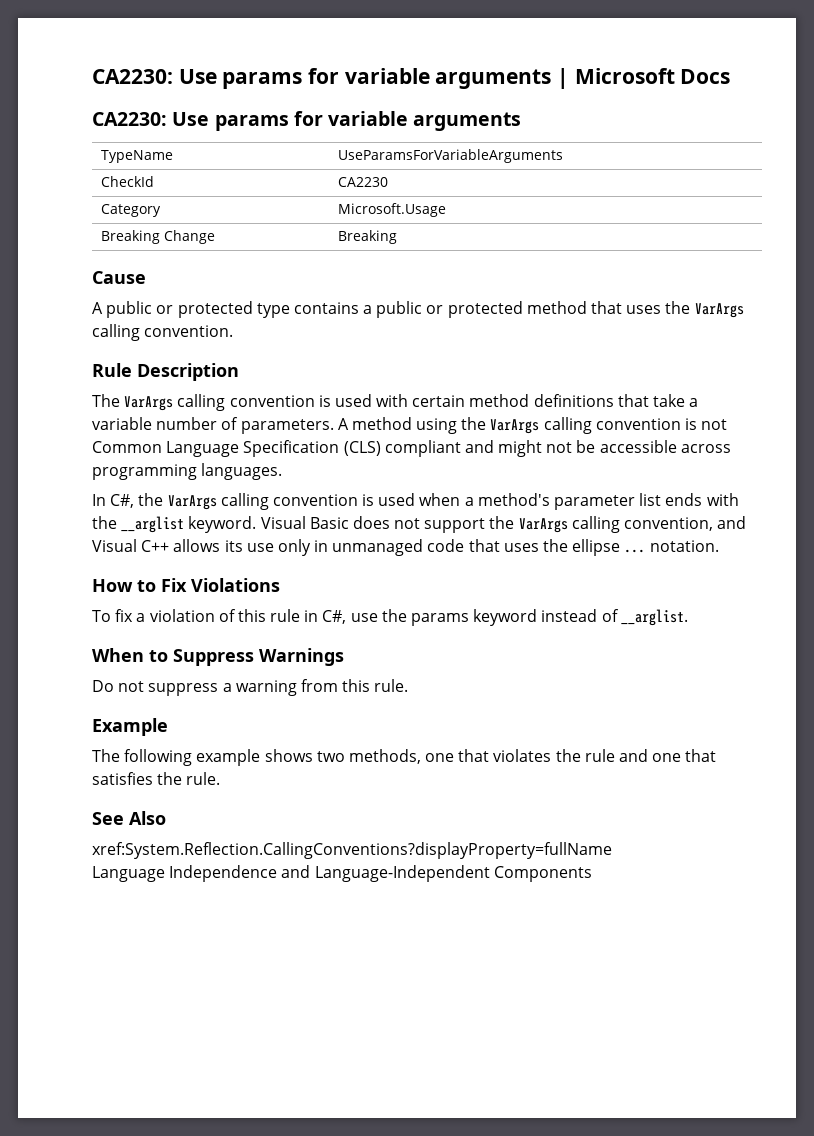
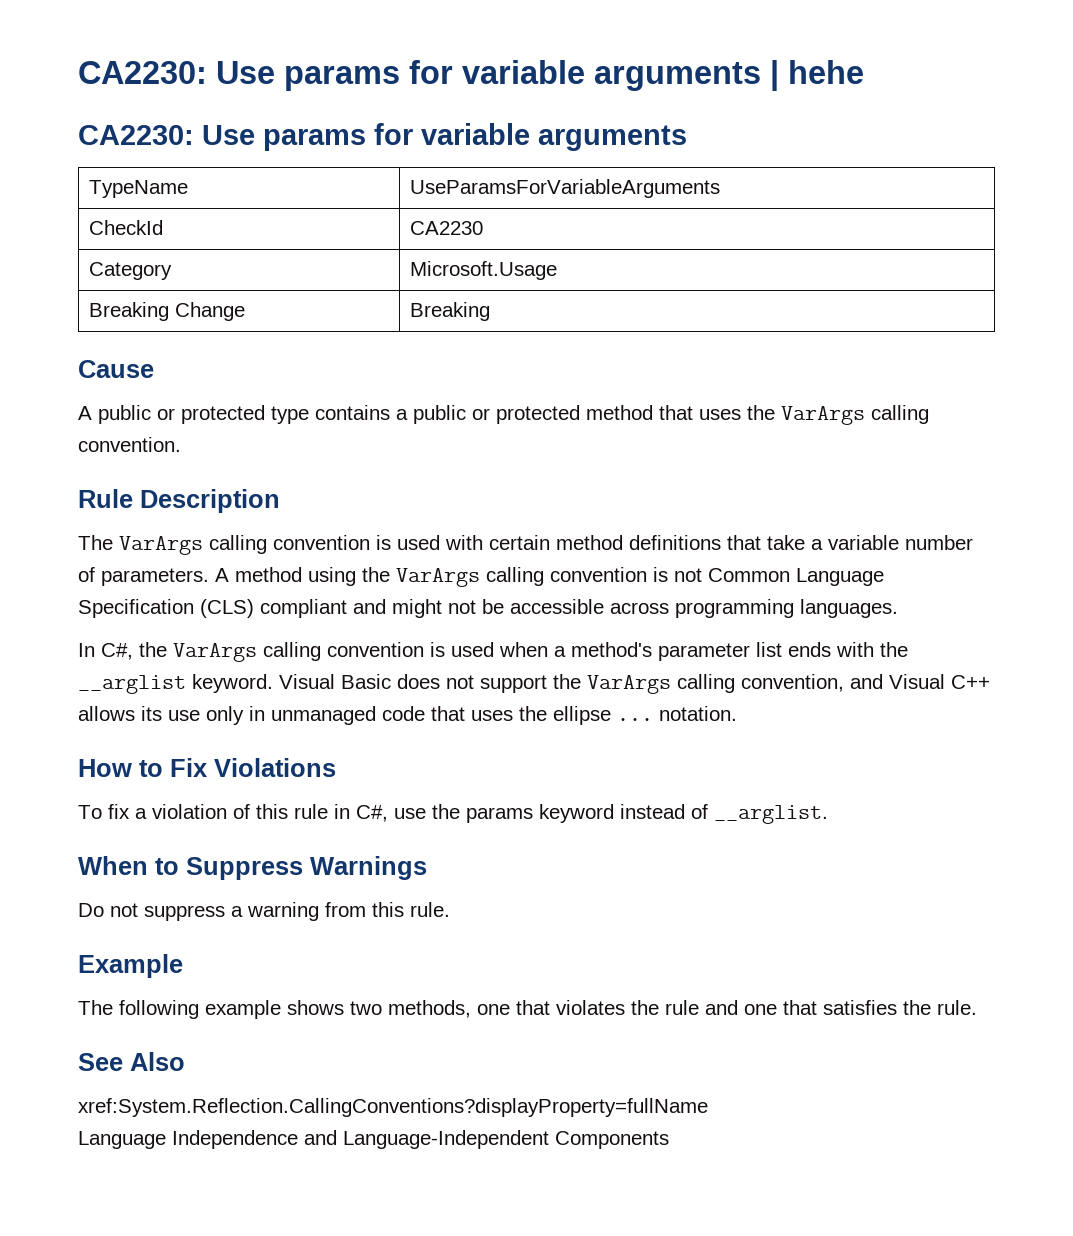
[574,68,731,84] Microsoft Docs -> [788,60,864,84] hehe

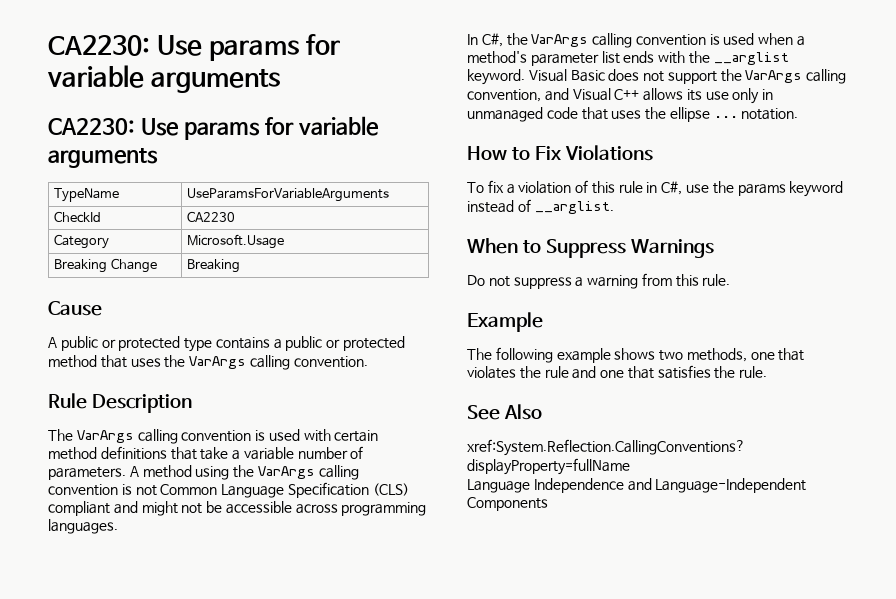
[78,60,864,91] CA2230: Use params for variable arguments | hehe -> [48,34,340,61] [47,65,280,93] CA2230: Use params for variable arguments

